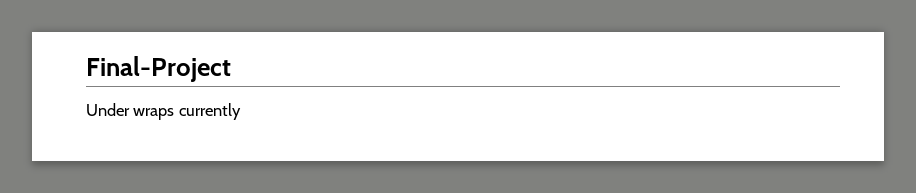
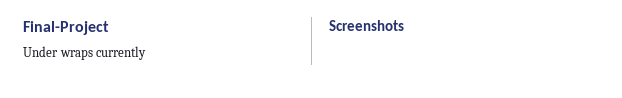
(241, 111) none -> [329,20,404,31] // Screenshots

